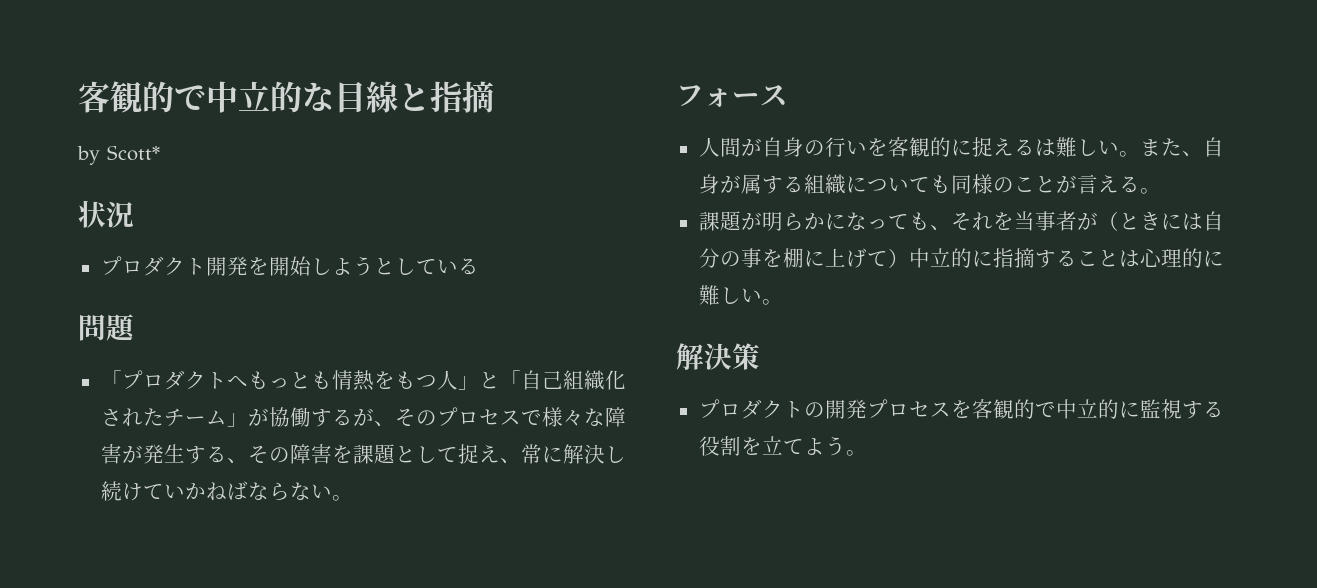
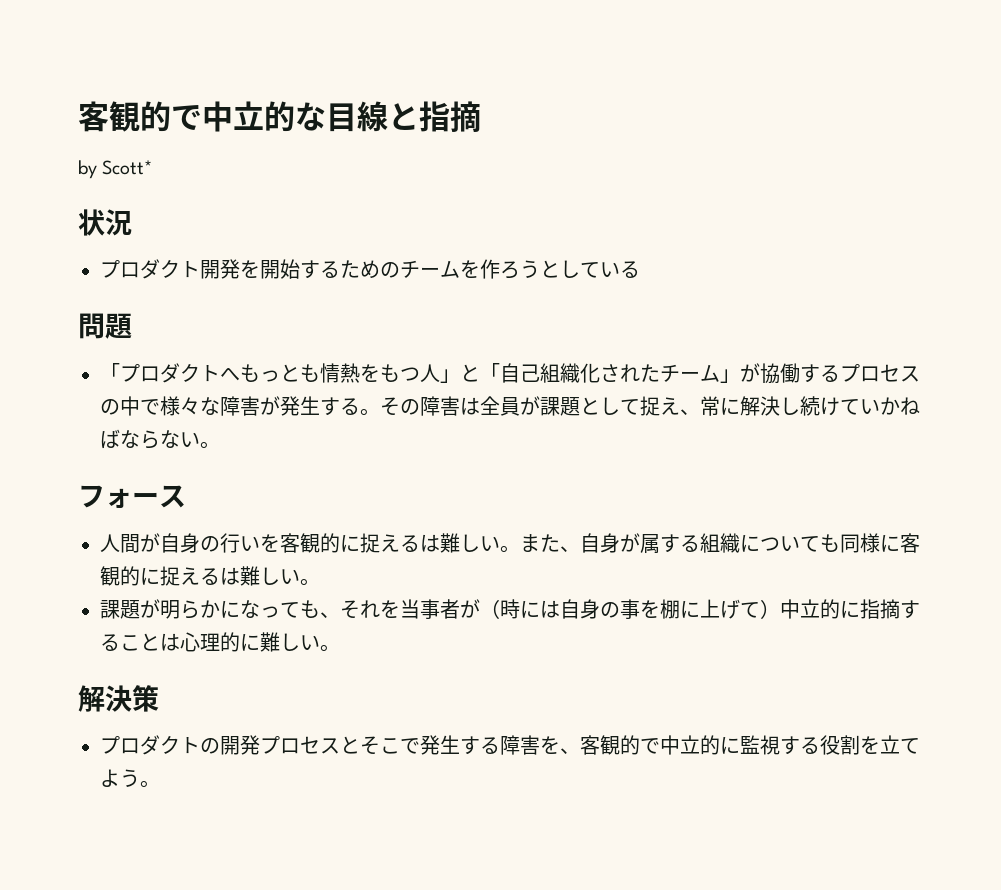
[310,258,353,275] しよ -> [300,259,520,279] するためのチームを作ろ
[352,407,521,427] が、そのプロセス -> [840,364,920,382] [100,396,140,416] プロセスの中
[226,458,248,464] 、 -> [360,408,380,416] 。
[331,445,353,463] を -> [460,396,540,416] は全員が
[992,174,1140,194] のことが言える -> [880,533,920,553] [100,566,300,586] に客観的に捉えるは難しい
[1118,211,1224,231] [698,248,720,268] ときには自分 -> [500,599,600,619] 時には自身
[950,400,972,418] を -> [340,735,580,755] とそこで発生する障害を、

